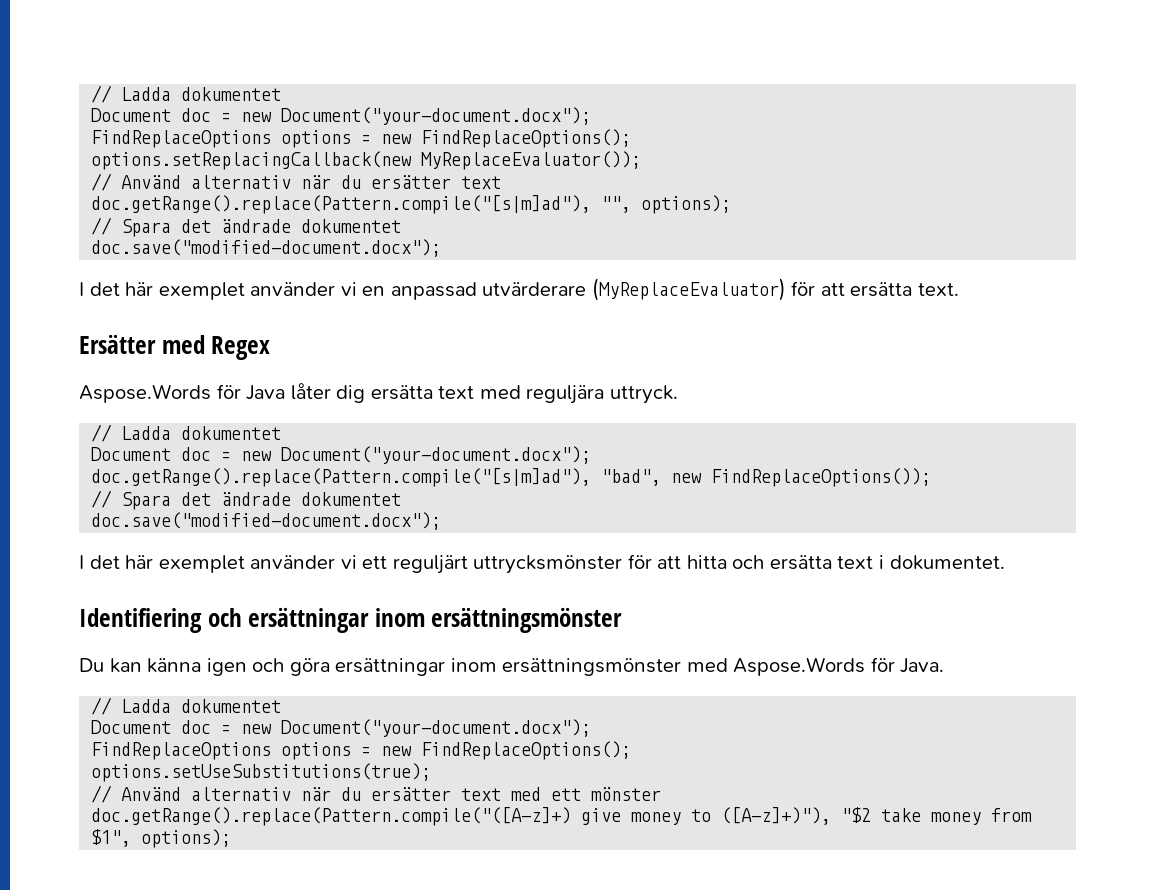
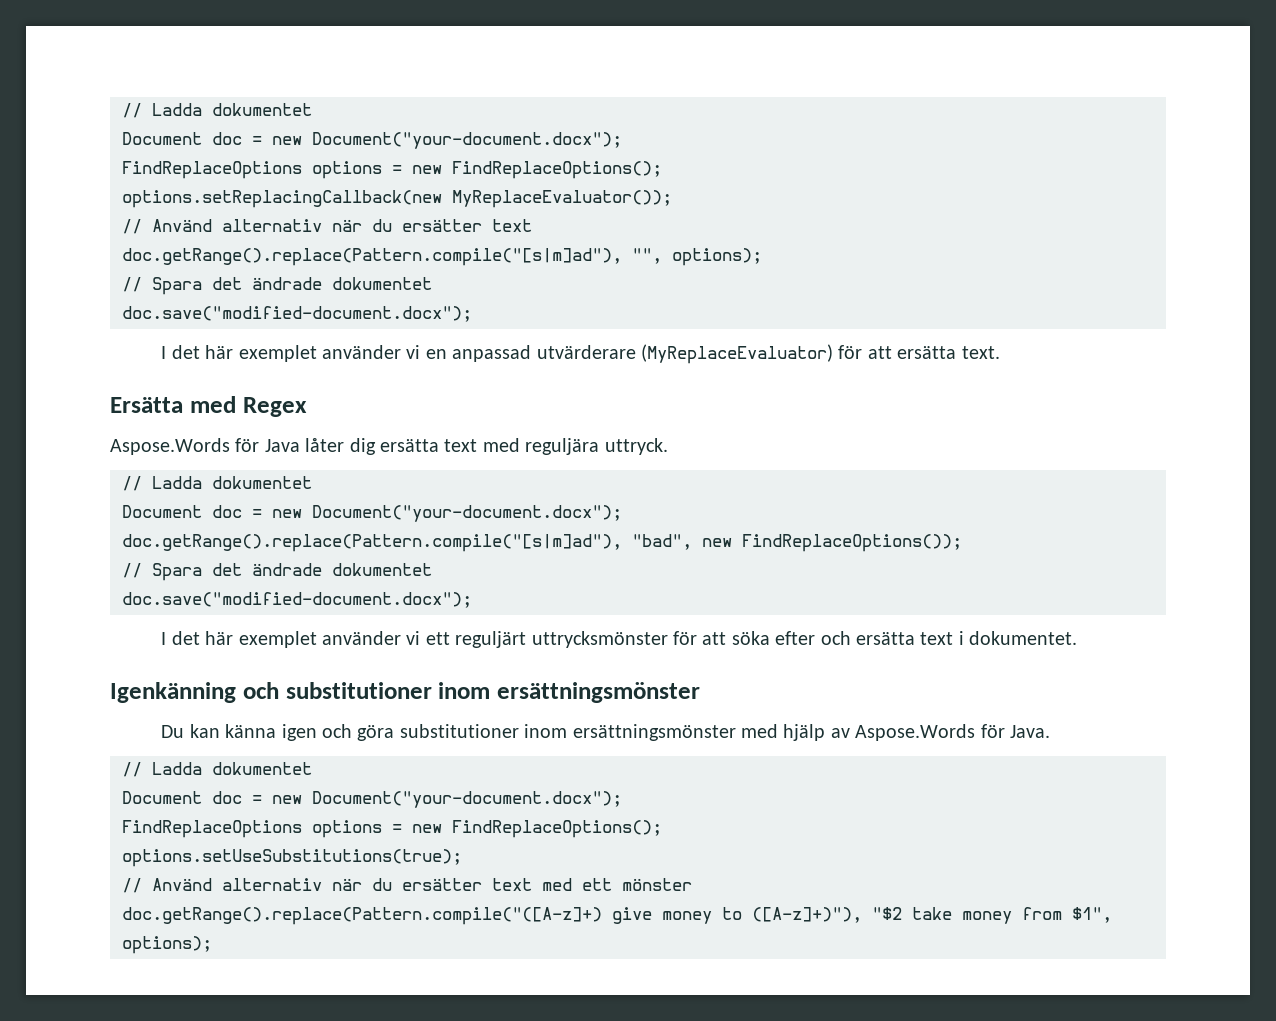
[79,334,156,354] Ersätter -> [110,397,183,413] Ersätta
[686,555,727,569] hitta -> [731,631,816,645] söka efter
[79,607,370,633] Identifiering och ersättningar -> [110,682,432,703] Igenkänning och substitutioner
[335,658,446,676] ersättningar -> [399,724,519,738] substitutioner
(728, 665) none -> [783,724,850,741] hjälp av

